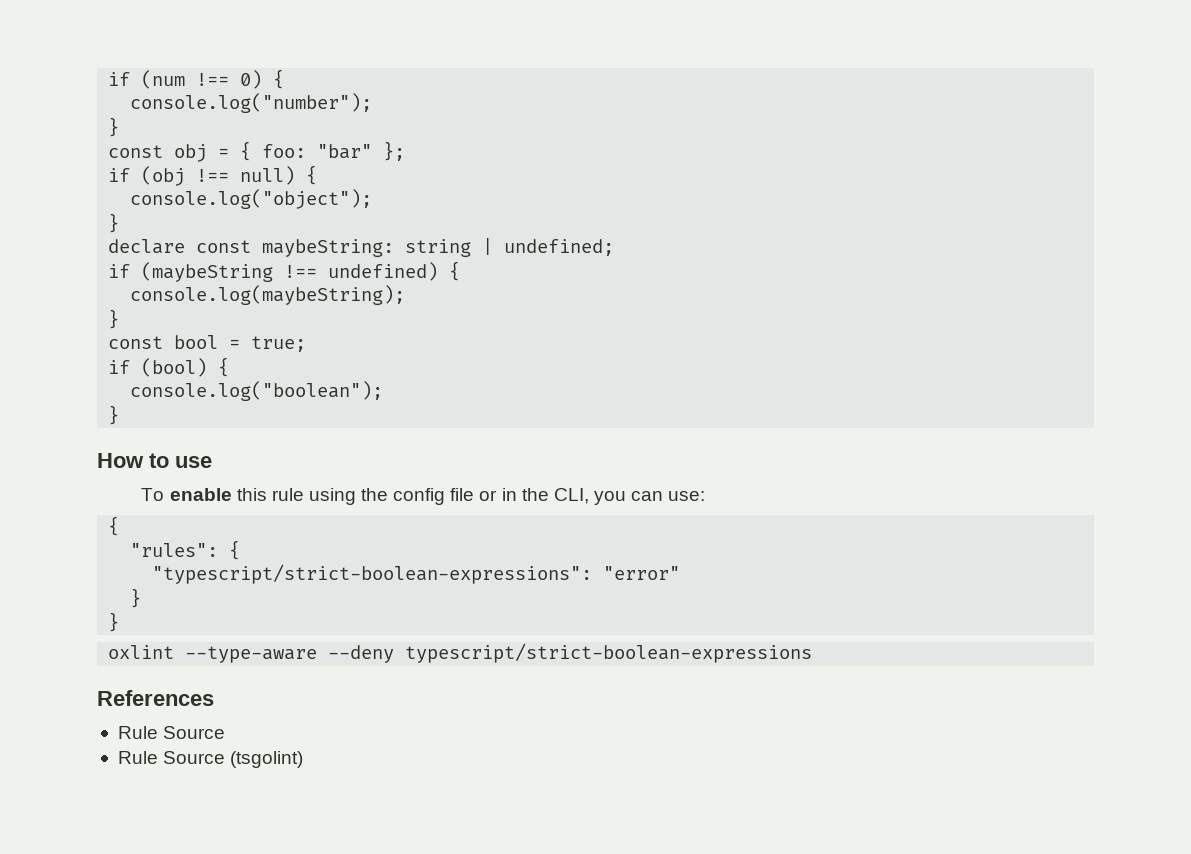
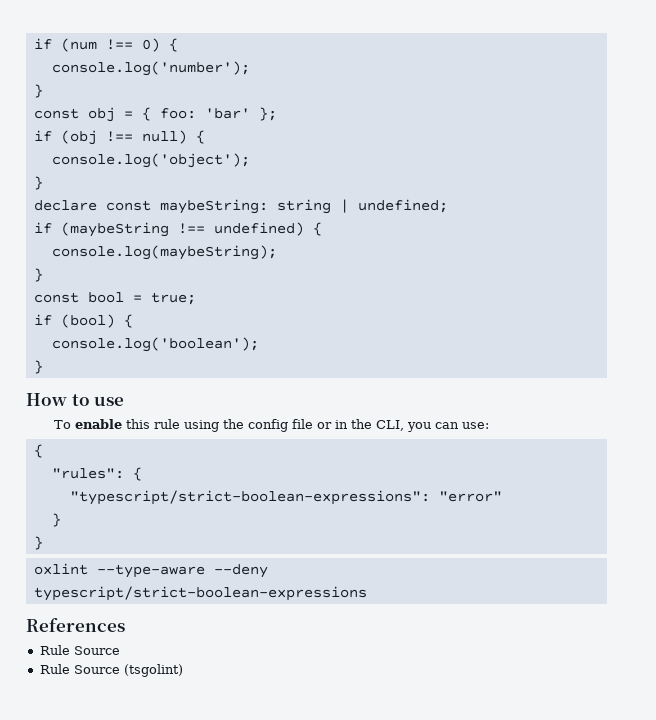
[130,93,373,113] console.log("number"); -> [51,61,250,76] console.log('number');
[317,144,373,159] "bar" -> [204,108,250,119] 'bar'
[130,189,373,209] console.log("object"); -> [51,153,250,168] console.log('object');
[130,381,384,401] console.log("boolean"); -> [51,337,259,352] console.log('boolean');

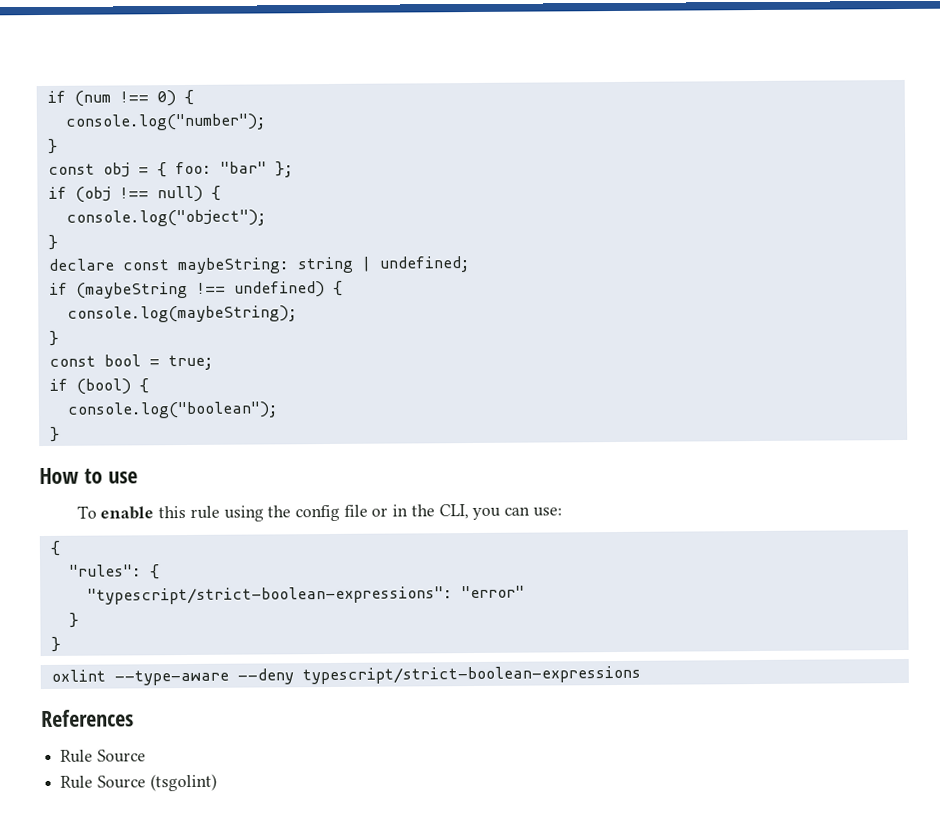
[51,61,250,76] console.log('number'); -> [64,113,267,131] console.log("number");
[204,108,250,119] 'bar' -> [219,161,267,174] "bar"
[51,153,250,168] console.log('object'); -> [65,209,267,227] console.log("object");
[51,337,259,352] console.log('boolean'); -> [66,401,279,419] console.log("boolean");

